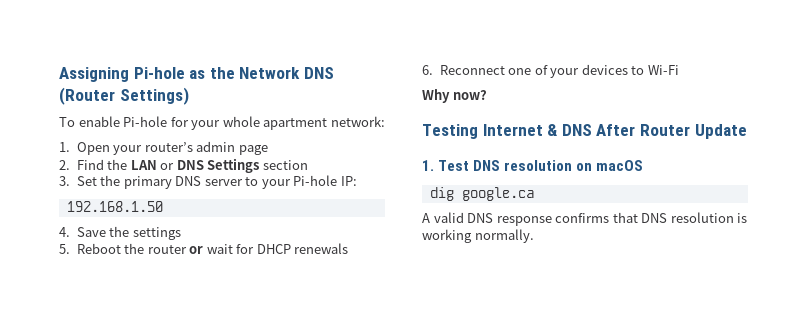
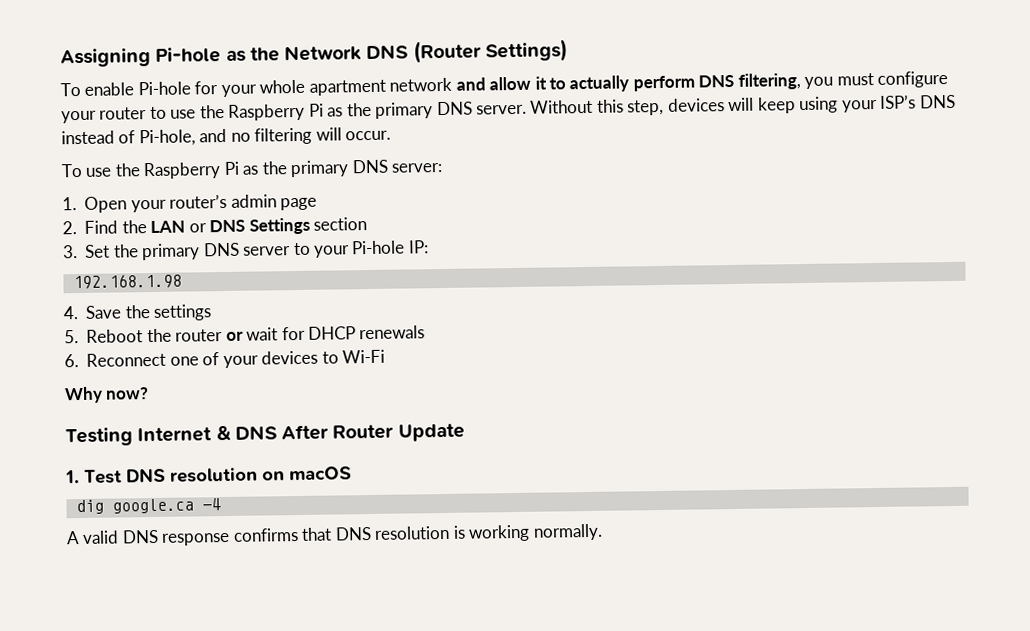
[330,116,385,127] network: -> [389,70,949,93] [61,94,956,124] [61,127,392,147] [61,159,444,180] network and allow it to actually perform DNS filtering, you must configure your router to use the Raspberry Pi as the primary DNS server. Without this step, devices will keep using your ISP’s DNS instead of Pi-hole, and no filtering will occur. // To use the Raspberry Pi as the primary DNS server:
[66,201,163,212] 192.168.1.50 -> [72,273,182,290] 192.168.1.98
(534, 194) none -> [201,498,221,511] -4

